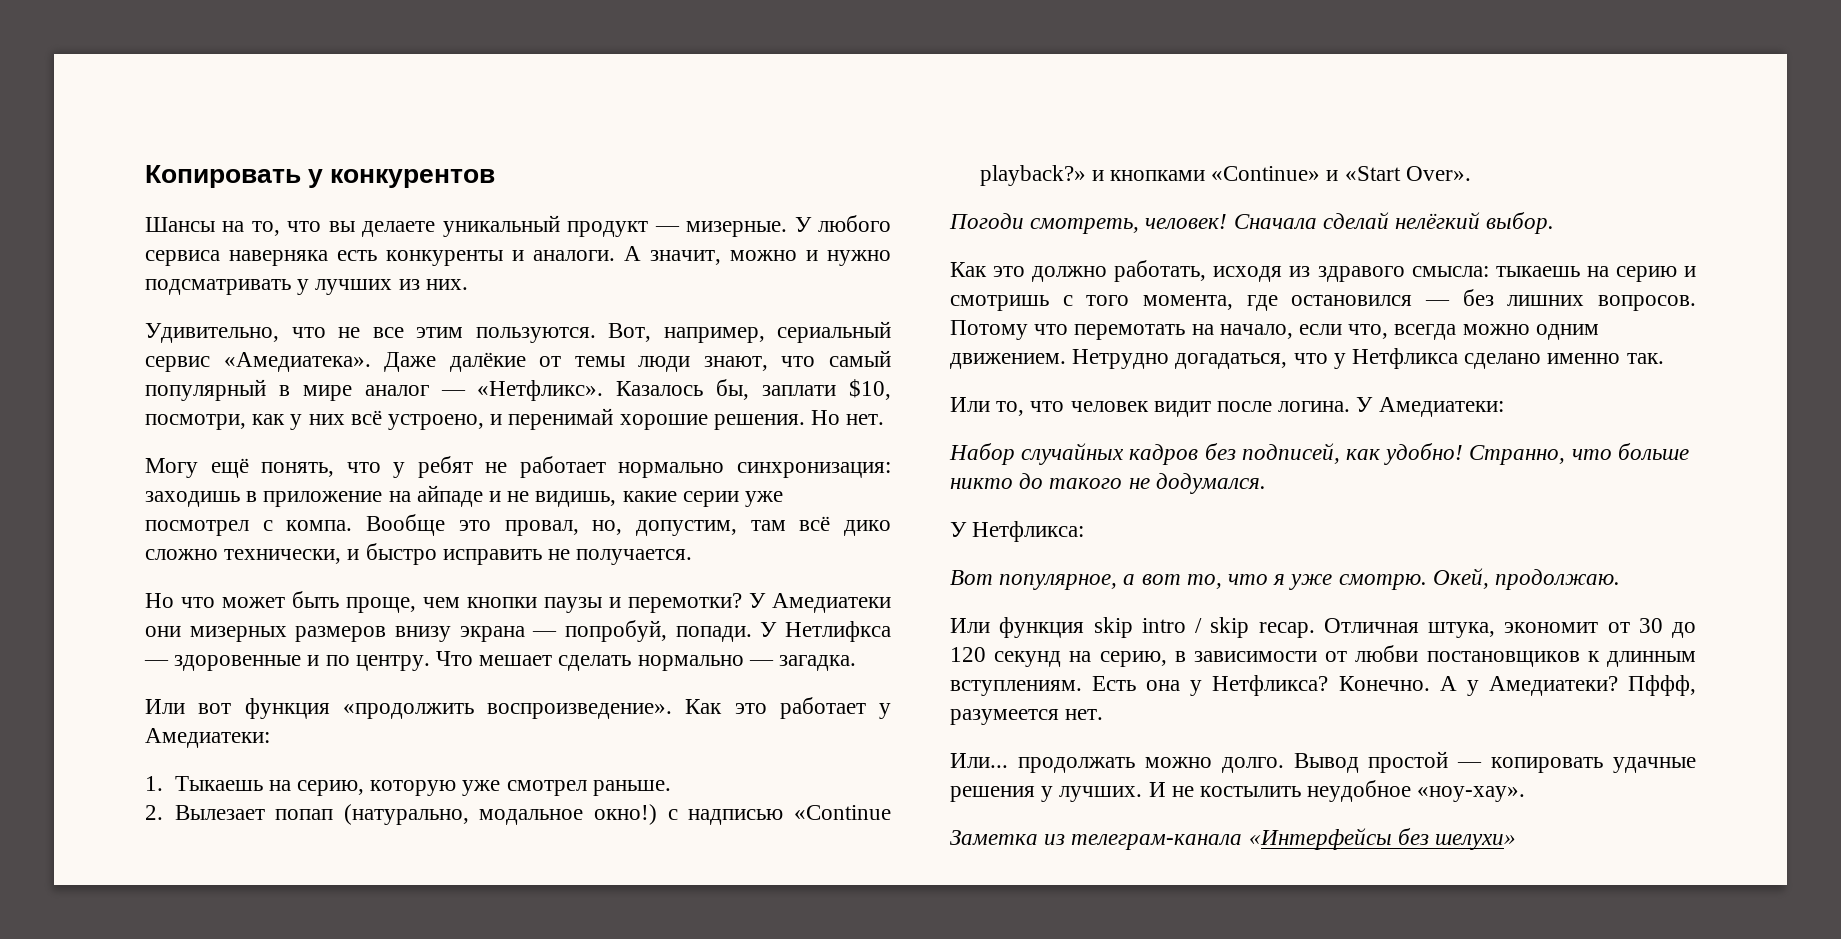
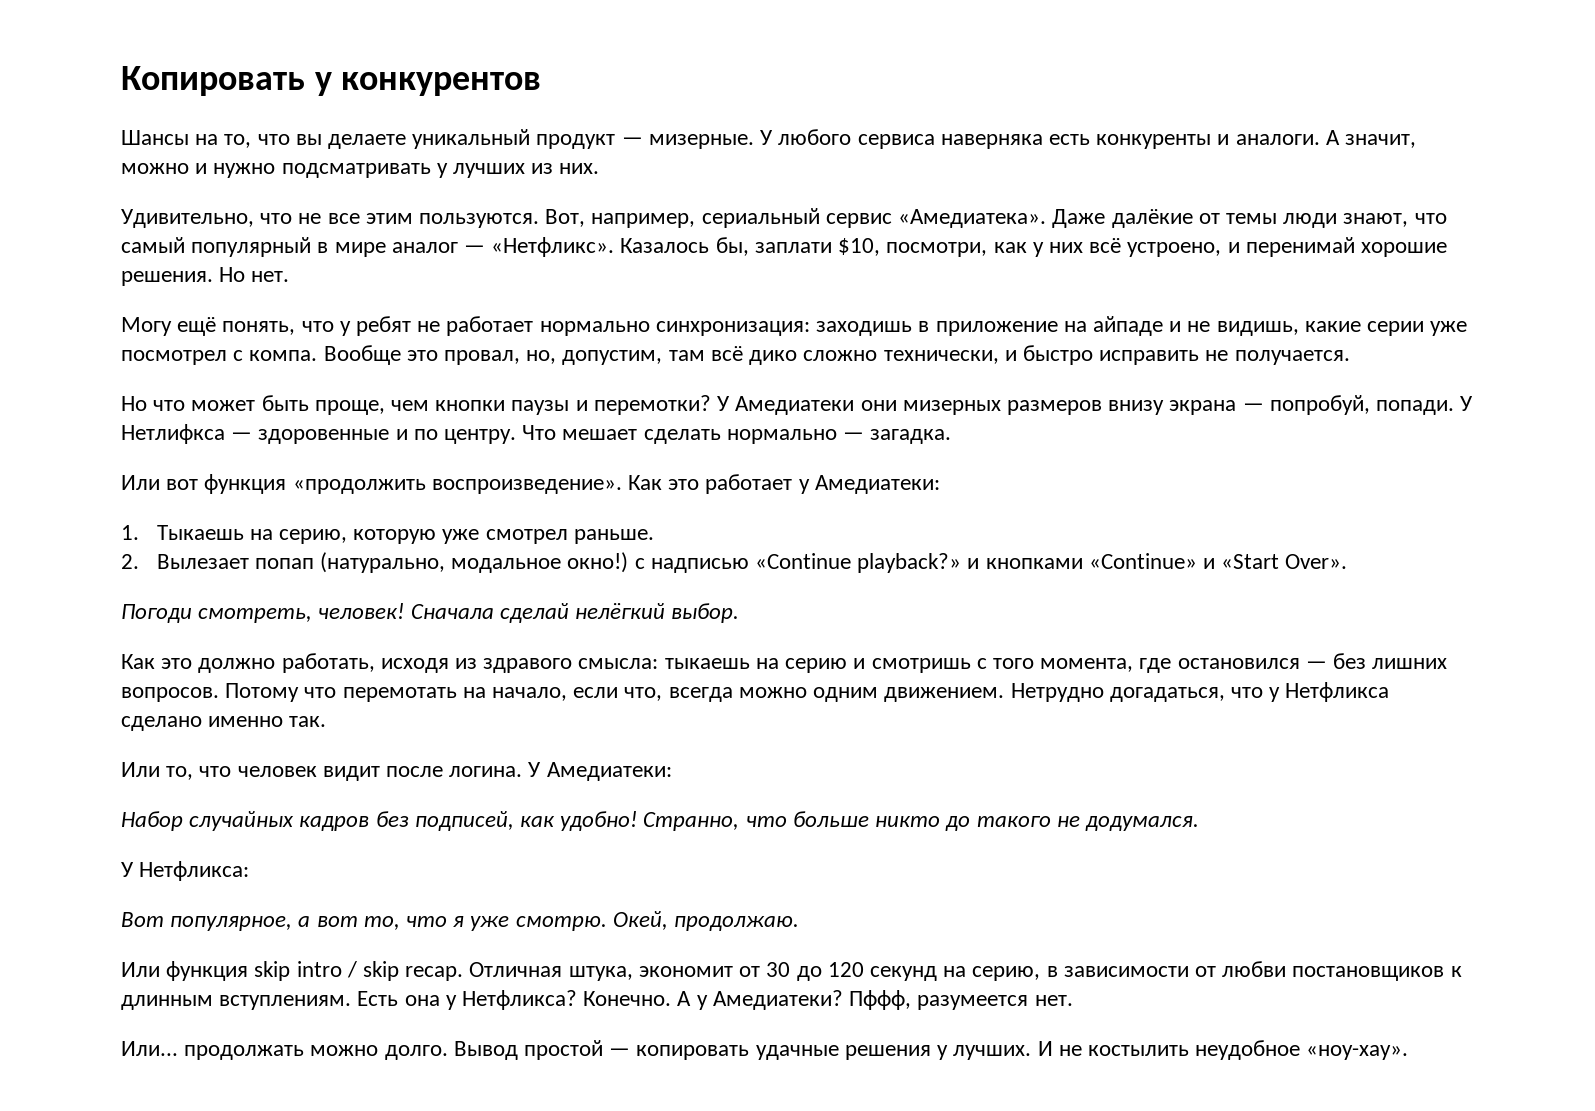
[950,828,1517,850] // Заметка из телеграм-канала «Интерфейсы без шелухи» -> (1409, 1052) none

